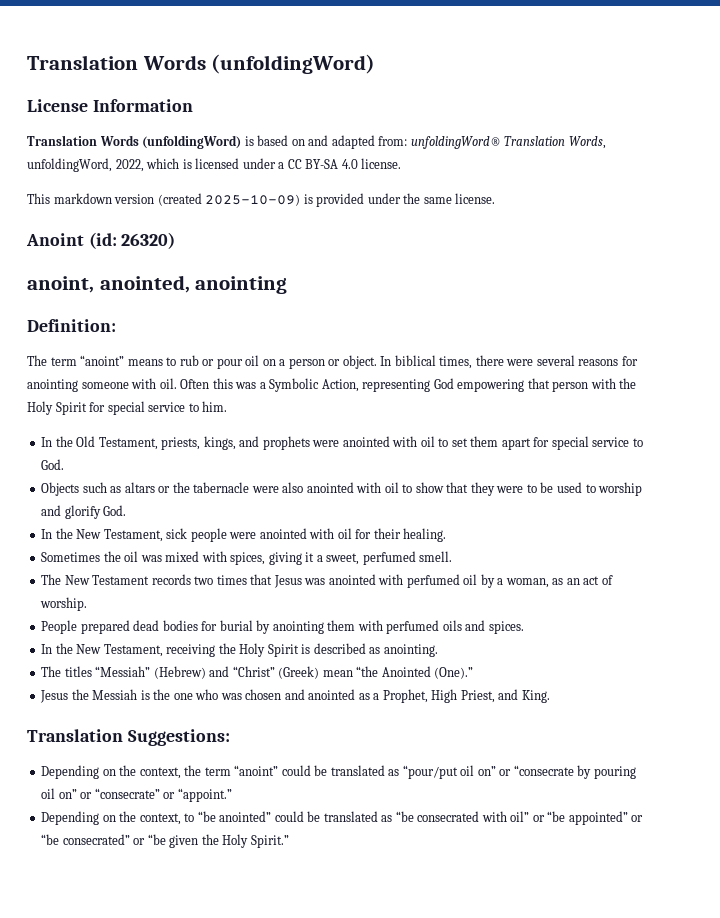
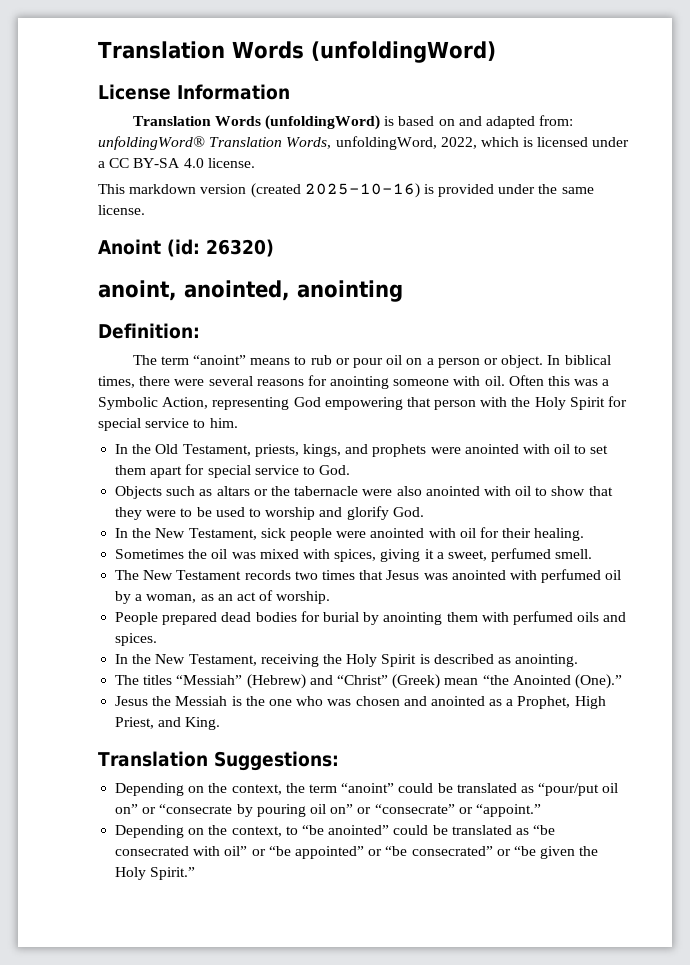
[205,194,301,206] 2025-10-09) -> [304,183,420,198] 2025-10-16)

